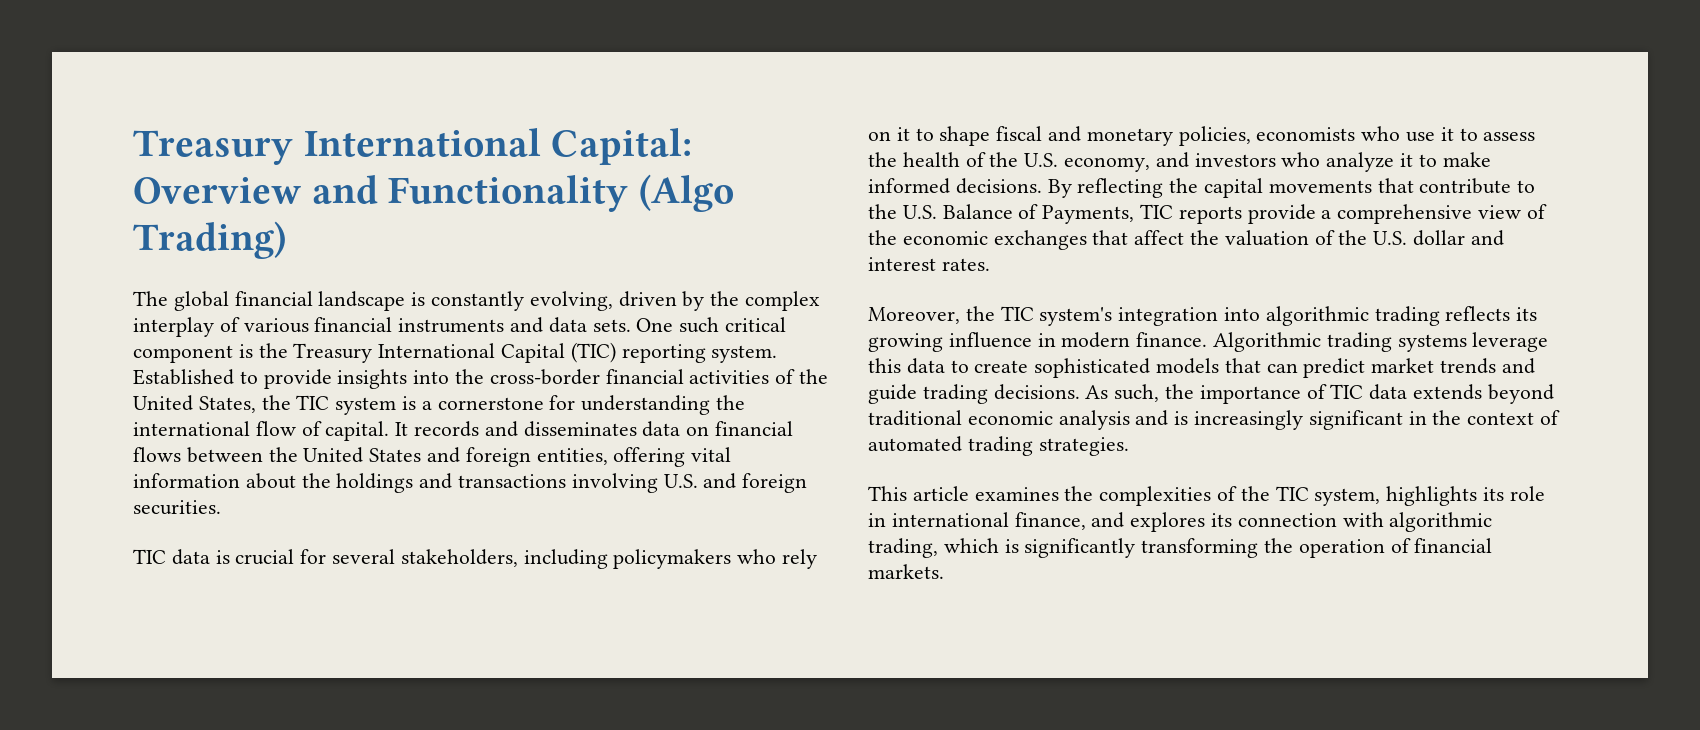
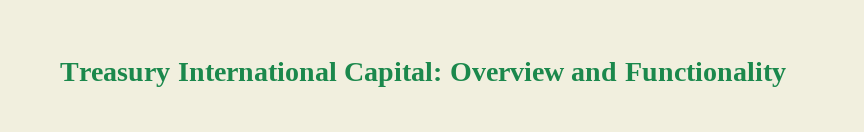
[638,174,734,212] [133,221,286,259] [133,291,821,311] [133,317,787,337] [133,342,778,363] [133,369,829,389] [133,395,746,415] [133,421,794,441] [133,447,732,467] [133,473,808,493] [133,500,221,515] [133,549,818,569] [868,126,1536,146] [868,152,1491,172] [868,178,1536,198] [868,204,1547,224] [868,230,1504,250] [868,257,990,271] [868,306,1538,326] [868,332,1549,352] [868,358,1535,378] [868,384,1554,404] [868,410,1561,430] [868,436,1129,456] [868,486,1545,506] [868,512,1493,532] [868,538,1493,558] [868,564,944,579] (Algo Trading) // The global financial landscape is constantly evolving, driven by the complex interplay of various financial instruments and data sets. One such critical component is the Treasury International Capital (TIC) reporting system. Established to provide insights into the cross-border financial activities of the United States, the TIC system is a cornerstone for understanding the international flow of capital. It records and disseminates data on financial flows between the United States and foreign entities, offering vital information about the holdings and transactions involving U.S. and foreign securities. // TIC data is crucial for several stakeholders, including policymakers who rely on it to shape fiscal and monetary policies, economists who use it to assess the health of the U.S. economy, and investors who analyze it to make informed decisions. By reflecting the capital movements that contribute to the U.S. Balance of Payments, TIC reports provide a comprehensive view of the economic exchanges that affect the valuation of the U.S. dollar and interest rates. // Moreover, the TIC system's integration into algorithmic trading reflects its growing influence in modern finance. Algorithmic trading systems leverage this data to create sophisticated models that can predict market trends and guide trading decisions. As such, the importance of TIC data extends beyond traditional economic analysis and is increasingly significant in the context of automated trading strategies. // This article examines the complexities of the TIC system, highlights its role in international finance, and explores its connection with algorithmic trading, which is significantly transforming the operation of financial markets. -> (786, 74) none

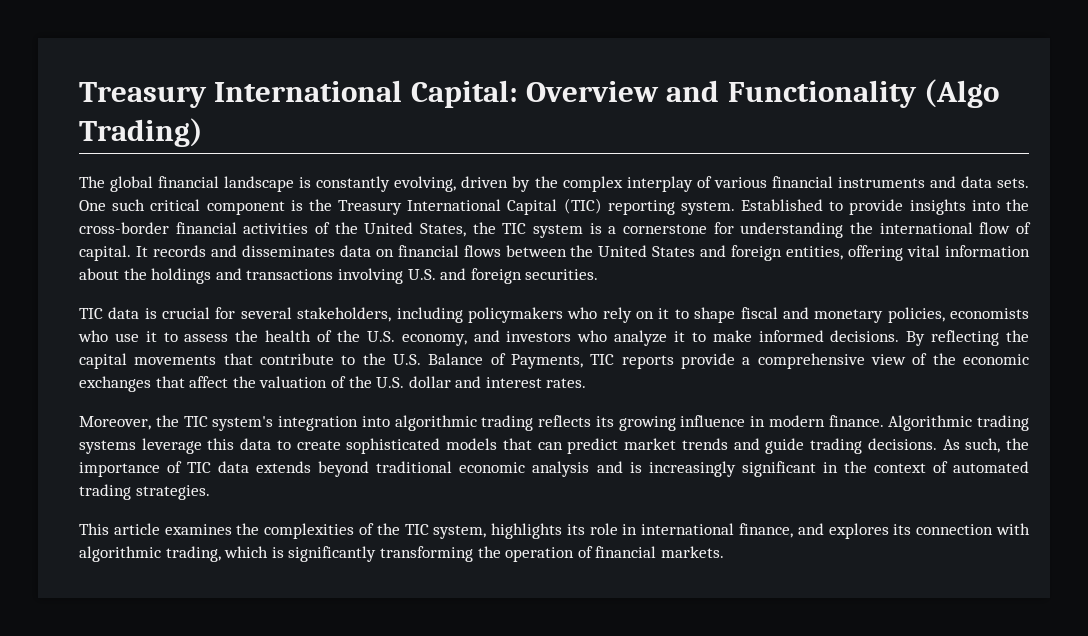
(786, 74) none -> [924,79,1000,108] [79,118,203,147] [79,176,1029,192] [79,198,1029,215] [79,222,1031,238] [79,245,1031,261] [79,268,599,284] [79,307,1029,323] [78,330,1029,346] [79,353,1030,369] [79,376,587,392] [79,415,1029,431] [79,438,1029,454] [79,461,1029,477] [79,484,210,500] [79,523,1030,539] [79,546,724,562] (Algo Trading) // The global financial landscape is constantly evolving, driven by the complex interplay of various financial instruments and data sets. One such critical component is the Treasury International Capital (TIC) reporting system. Established to provide insights into the cross-border financial activities of the United States, the TIC system is a cornerstone for understanding the international flow of capital. It records and disseminates data on financial flows between the United States and foreign entities, offering vital information about the holdings and transactions involving U.S. and foreign securities. // TIC data is crucial for several stakeholders, including policymakers who rely on it to shape fiscal and monetary policies, economists who use it to assess the health of the U.S. economy, and investors who analyze it to make informed decisions. By reflecting the capital movements that contribute to the U.S. Balance of Payments, TIC reports provide a comprehensive view of the economic exchanges that affect the valuation of the U.S. dollar and interest rates. // Moreover, the TIC system's integration into algorithmic trading reflects its growing influence in modern finance. Algorithmic trading systems leverage this data to create sophisticated models that can predict market trends and guide trading decisions. As such, the importance of TIC data extends beyond traditional economic analysis and is increasingly significant in the context of automated trading strategies. // This article examines the complexities of the TIC system, highlights its role in international finance, and explores its connection with algorithmic trading, which is significantly transforming the operation of financial markets.

